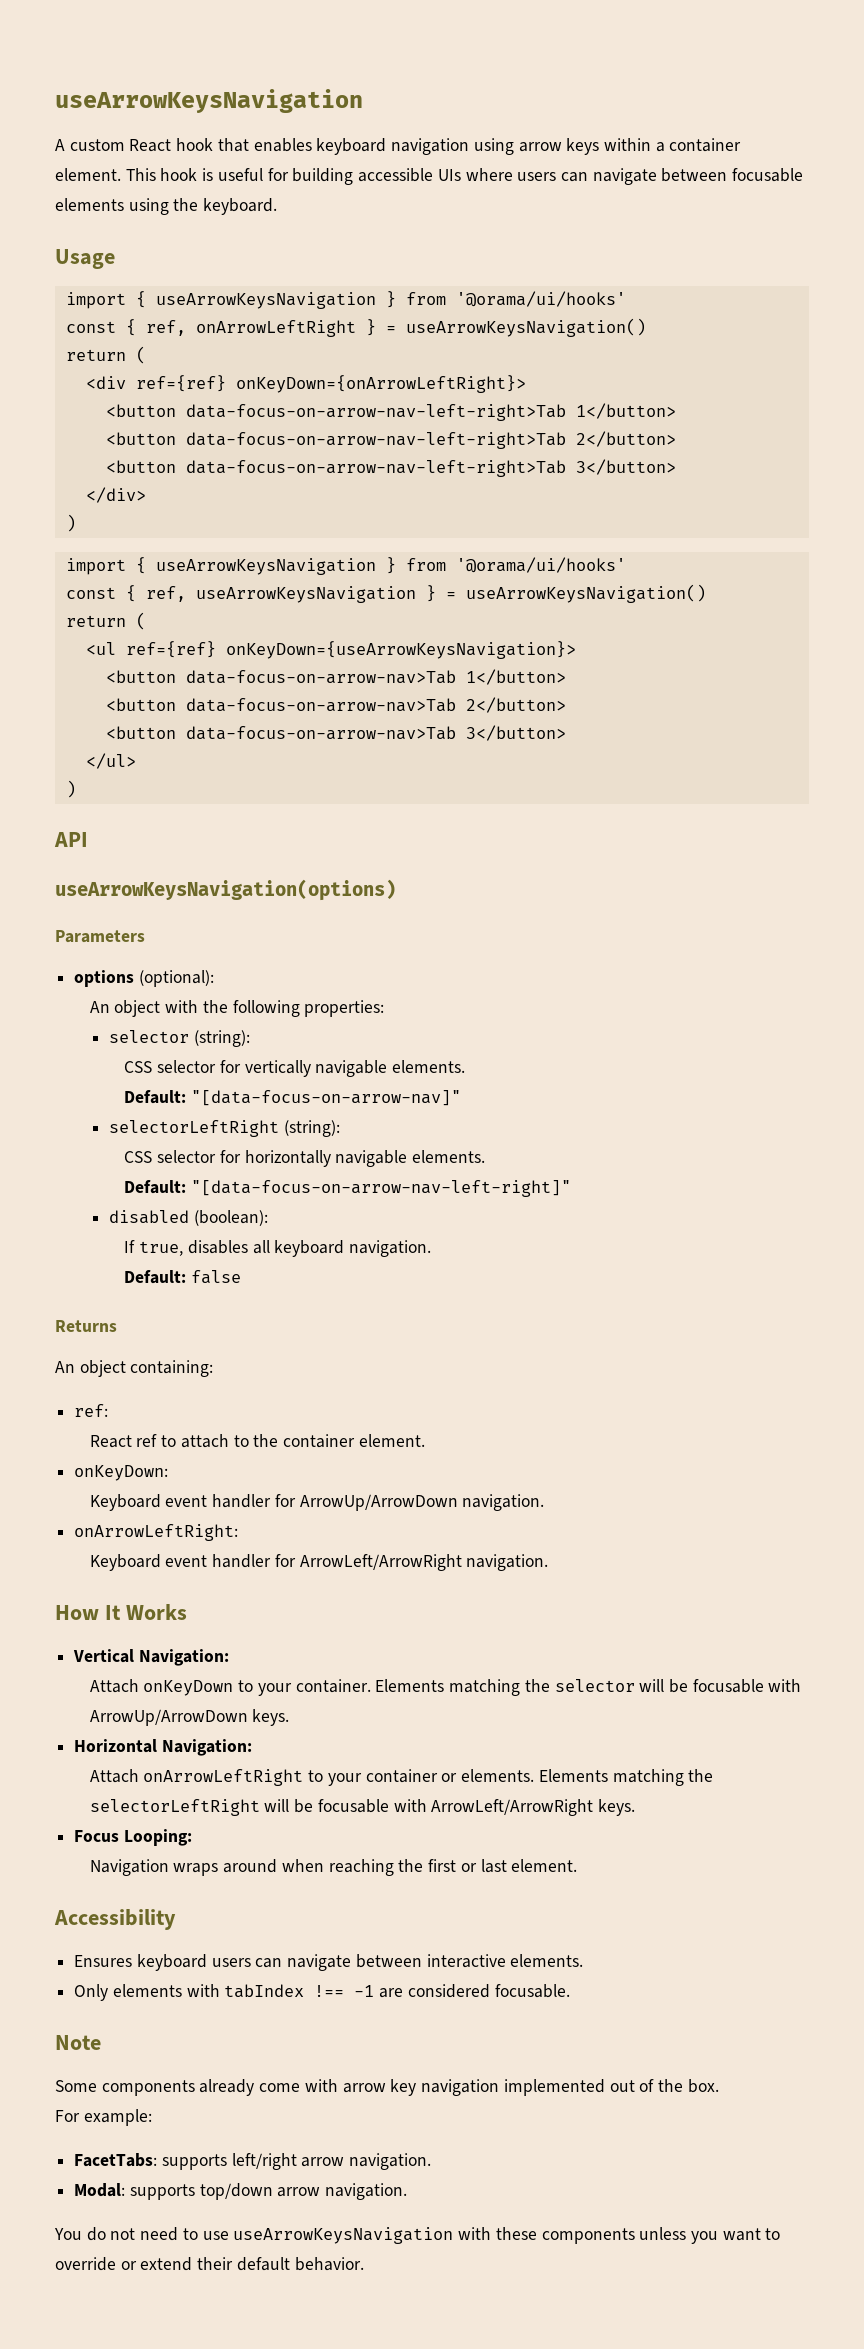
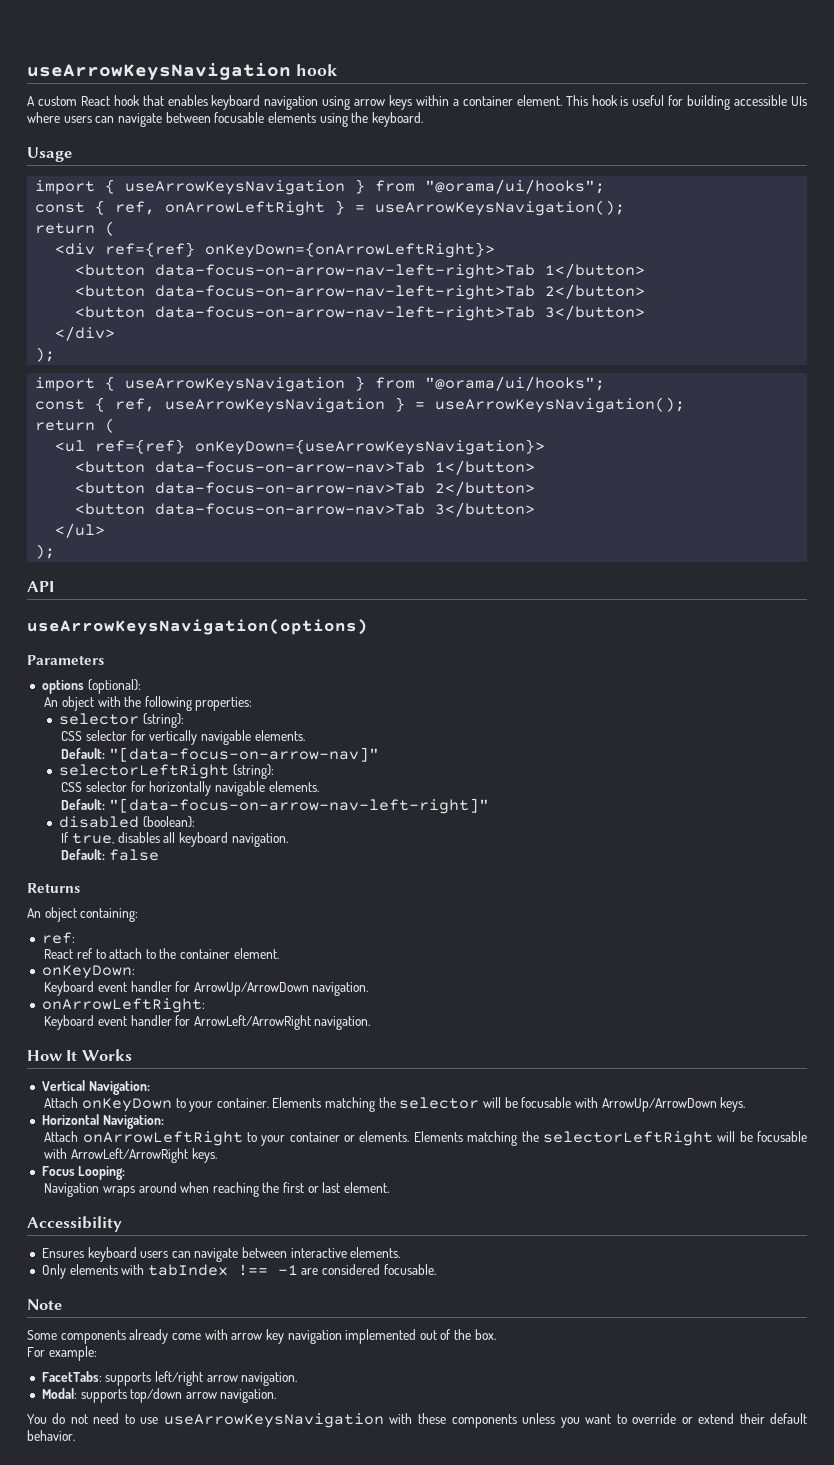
[55,89,363,113] useArrowKeysNavigation -> [27,63,338,80] useArrowKeysNavigation hook
[455,291,626,307] '@orama/ui/hooks' -> [425,179,606,194] "@orama/ui/hooks";
[405,318,646,337] useArrowKeysNavigation() -> [375,200,626,216] useArrowKeysNavigation();
[65,514,76,532] [65,557,626,575] ) // import { useArrowKeysNavigation } from '@orama/ui/hooks' -> [35,347,56,362] [35,376,606,392] ); // import { useArrowKeysNavigation } from "@orama/ui/hooks";
[465,584,706,603] useArrowKeysNavigation() -> [435,397,686,413] useArrowKeysNavigation();
[65,780,76,798] ) -> [35,544,56,559] );

